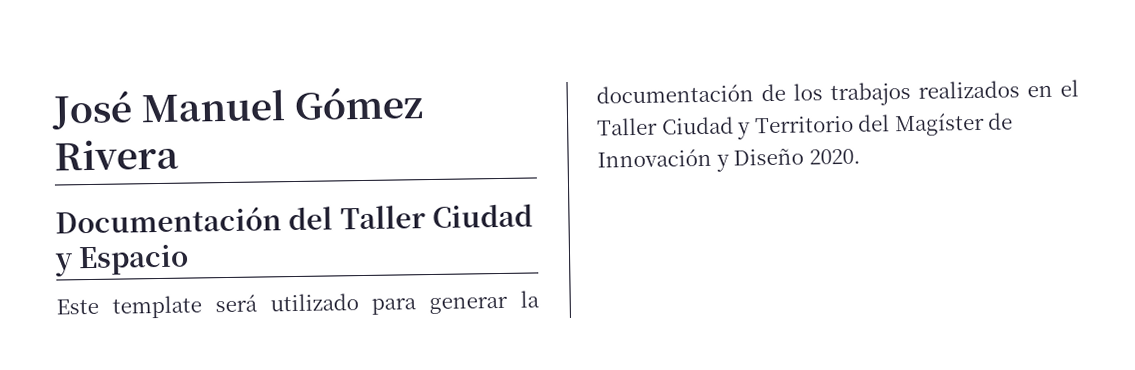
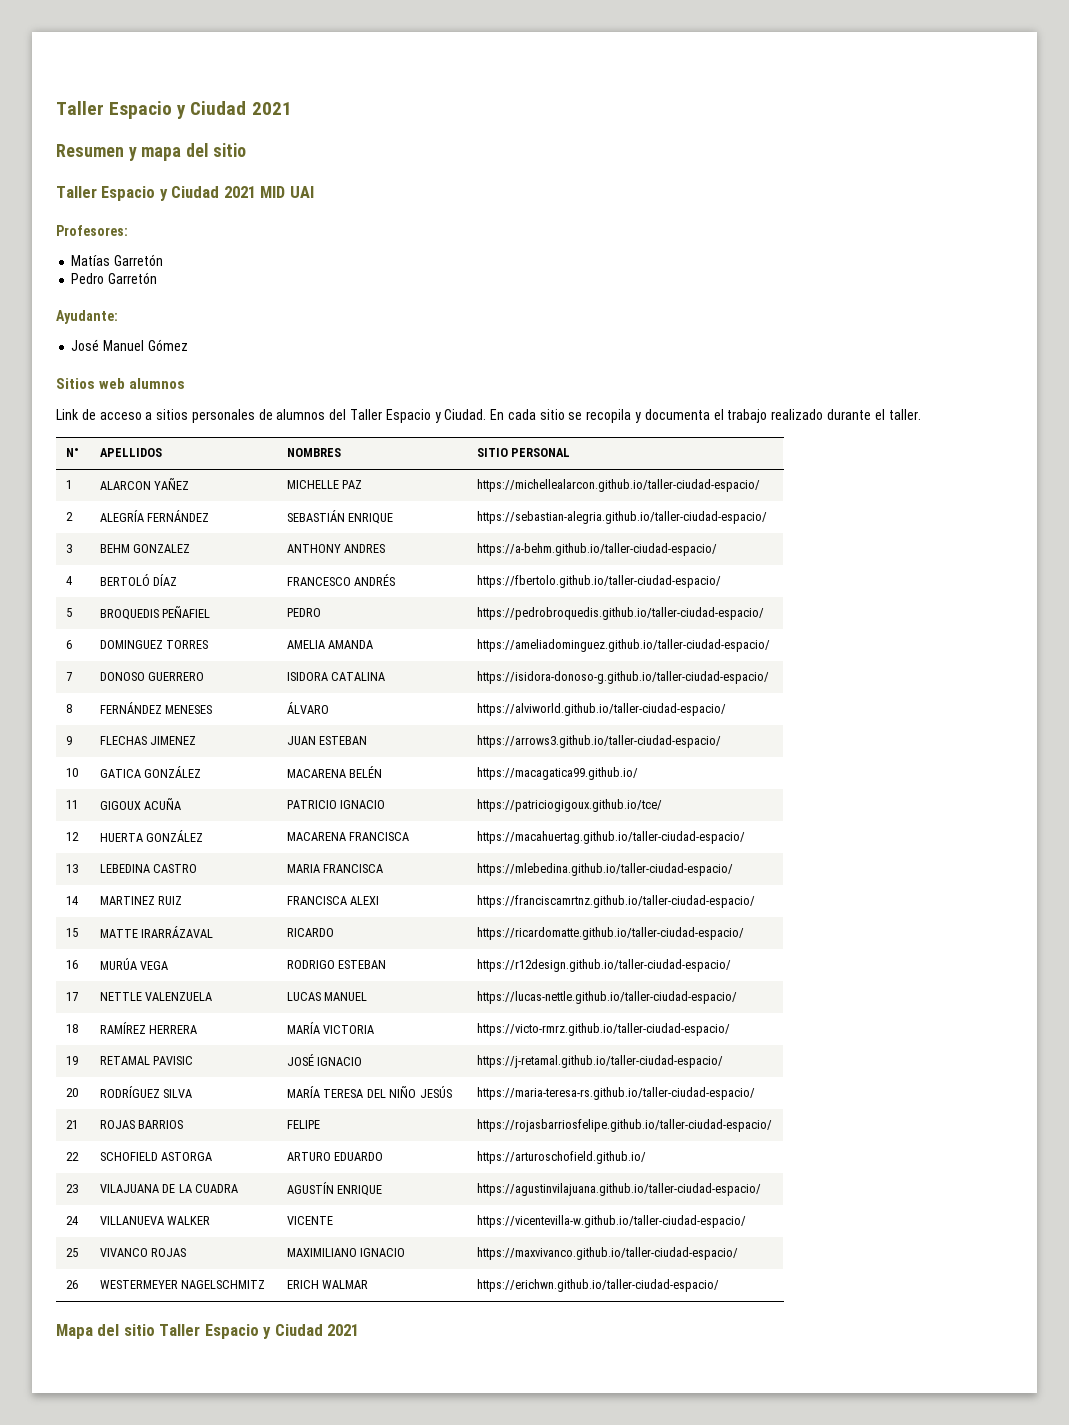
[51,86,424,130] [54,138,179,171] [55,203,534,234] [54,244,190,277] [56,290,540,319] [596,79,1079,107] [597,112,1014,140] [597,148,861,172] José Manuel Gómez Rivera // Documentación del Taller Ciudad y Espacio // Este template será utilizado para generar la documentación de los trabajos realizados en el Taller Ciudad y Territorio del Magíster de Innovación y Diseño 2020. -> [56,101,292,119] [56,143,246,161] [56,186,314,201] [56,225,128,236] [71,254,164,266] [71,272,158,284] [56,310,118,324] [71,339,188,351] [56,378,186,389] [56,409,921,423] [66,448,80,457] [100,448,163,457] [287,448,342,457] [477,448,571,457] [66,480,73,489] [100,478,190,490] [287,480,363,489] [477,479,761,492] [66,512,74,521] [100,510,210,522] [287,510,394,524] [477,511,768,524] [66,544,73,553] [100,544,191,553] [287,544,386,553] [477,543,718,556] [66,576,73,585] [100,574,178,586] [287,574,396,586] [477,575,722,588] [66,608,73,617] [100,606,211,620] [287,608,322,617] [477,607,765,620] [66,640,73,649] [100,640,209,649] [287,640,374,649] [477,639,771,652] [66,672,73,681] [100,672,205,681] [287,672,386,681] [477,671,770,684] [66,704,73,713] [100,702,213,714] [287,702,330,714] [477,703,727,716] [66,736,73,745] [100,736,197,745] [287,736,368,745] [477,735,722,748] [66,768,79,777] [100,766,202,778] [287,766,383,778] [477,767,639,780] [66,800,79,809] [100,798,182,810] [287,800,386,809] [477,799,663,812] [66,832,80,841] [100,830,204,842] [287,832,410,841] [477,831,746,844] [66,864,79,873] [100,864,198,873] [287,864,384,873] [477,863,734,876] [66,896,79,905] [100,896,183,905] [287,896,380,905] [477,895,756,908] [66,928,79,937] [100,926,214,938] [287,928,335,937] [477,927,745,940] [66,960,79,969] [100,958,169,970] [287,960,387,969] [477,959,732,972] [66,992,79,1001] [100,992,213,1001] [287,992,368,1001] [477,991,738,1004] [66,1024,79,1033] [100,1022,198,1034] [287,1022,375,1034] [477,1023,731,1036] [66,1056,79,1065] [100,1056,194,1065] [287,1054,363,1066] [477,1055,724,1068] [66,1088,79,1097] [100,1086,193,1098] [287,1086,452,1098] [477,1087,756,1100] [66,1120,79,1129] [100,1120,184,1129] [287,1120,321,1129] [477,1119,773,1132] [66,1152,80,1161] [100,1152,213,1161] [287,1152,384,1161] [477,1151,647,1164] [66,1184,79,1193] [100,1184,239,1193] [287,1182,383,1196] [477,1183,762,1196] [66,1216,79,1225] [100,1216,211,1225] [287,1216,334,1225] [477,1215,747,1228] [66,1248,79,1257] [100,1248,187,1257] [287,1248,406,1257] [477,1247,739,1260] [66,1280,79,1289] [100,1280,266,1289] [287,1280,369,1289] [477,1279,720,1292] [56,1324,360,1339] Taller Espacio y Ciudad 2021 // Resumen y mapa del sitio // Taller Espacio y Ciudad 2021 MID UAI // Profesores: // Matías Garretón // Pedro Garretón // Ayudante: // José Manuel Gómez // Sitios web alumnos // Link de acceso a sitios personales de alumnos del Taller Espacio y Ciudad. En cada sitio se recopila y documenta el trabajo realizado durante el taller. // N° | APELLIDOS | NOMBRES | SITIO PERSONAL // 1 | ALARCON YAÑEZ | MICHELLE PAZ | https://michellealarcon.github.io/taller-ciudad-espacio/ // 2 | ALEGRÍA FERNÁNDEZ | SEBASTIÁN ENRIQUE | https://sebastian-alegria.github.io/taller-ciudad-espacio/ // 3 | BEHM GONZALEZ | ANTHONY ANDRES | https://a-behm.github.io/taller-ciudad-espacio/ // 4 | BERTOLÓ DÍAZ | FRANCESCO ANDRÉS | https://fbertolo.github.io/taller-ciudad-espacio/ // 5 | BROQUEDIS PEÑAFIEL | PEDRO | https://pedrobroquedis.github.io/taller-ciudad-espacio/ // 6 | DOMINGUEZ TORRES | AMELIA AMANDA | https://ameliadominguez.github.io/taller-ciudad-espacio/ // 7 | DONOSO GUERRERO | ISIDORA CATALINA | https://isidora-donoso-g.github.io/taller-ciudad-espacio/ // 8 | FERNÁNDEZ MENESES | ÁLVARO | https://alviworld.github.io/taller-ciudad-espacio/ // 9 | FLECHAS JIMENEZ | JUAN ESTEBAN | https://arrows3.github.io/taller-ciudad-espacio/ // 10 | GATICA GONZÁLEZ | MACARENA BELÉN | https://macagatica99.github.io/ // 11 | GIGOUX ACUÑA | PATRICIO IGNACIO | https://patriciogigoux.github.io/tce/ // 12 | HUERTA GONZÁLEZ | MACARENA FRANCISCA | https://macahuertag.github.io/taller-ciudad-espacio/ // 13 | LEBEDINA CASTRO | MARIA FRANCISCA | https://mlebedina.github.io/taller-ciudad-espacio/ // 14 | MARTINEZ RUIZ | FRANCISCA ALEXI | https://franciscamrtnz.github.io/taller-ciudad-espacio/ // 15 | MATTE IRARRÁZAVAL | RICARDO | https://ricardomatte.github.io/taller-ciudad-espacio/ // 16 | MURÚA VEGA | RODRIGO ESTEBAN | https://r12design.github.io/taller-ciudad-espacio/ // 17 | NETTLE VALENZUELA | LUCAS MANUEL | https://lucas-nettle.github.io/taller-ciudad-espacio/ // 18 | RAMÍREZ HERRERA | MARÍA VICTORIA | https://victo-rmrz.github.io/taller-ciudad-espacio/ // 19 | RETAMAL PAVISIC | JOSÉ IGNACIO | https://j-retamal.github.io/taller-ciudad-espacio/ // 20 | RODRÍGUEZ SILVA | MARÍA TERESA DEL NIÑO JESÚS | https://maria-teresa-rs.github.io/taller-ciudad-espacio/ // 21 | ROJAS BARRIOS | FELIPE | https://rojasbarriosfelipe.github.io/taller-ciudad-espacio/ // 22 | SCHOFIELD ASTORGA | ARTURO EDUARDO | https://arturoschofield.github.io/ // 23 | VILAJUANA DE LA CUADRA | AGUSTÍN ENRIQUE | https://agustinvilajuana.github.io/taller-ciudad-espacio/ // 24 | VILLANUEVA WALKER | VICENTE | https://vicentevilla-w.github.io/taller-ciudad-espacio/ // 25 | VIVANCO ROJAS | MAXIMILIANO IGNACIO | https://maxvivanco.github.io/taller-ciudad-espacio/ // 26 | WESTERMEYER NAGELSCHMITZ | ERICH WALMAR | https://erichwn.github.io/taller-ciudad-espacio/ // Mapa del sitio Taller Espacio y Ciudad 2021

